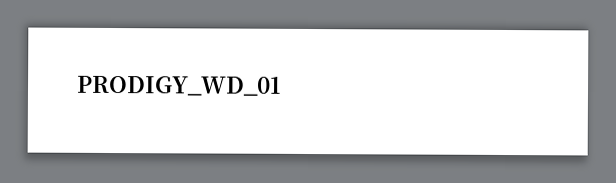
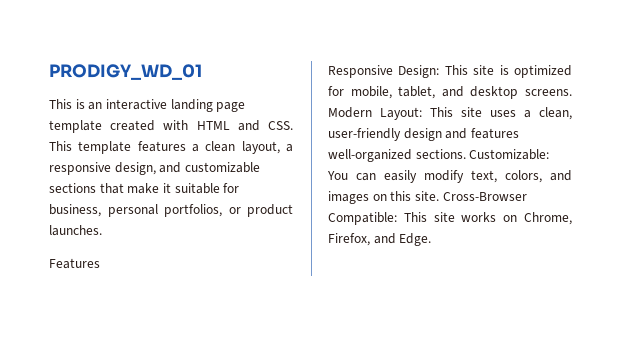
(281, 85) none -> [49,99,246,112] [49,120,293,133] [49,141,293,154] [49,162,260,175] [49,183,240,194] [49,204,293,217] [49,225,102,236] [49,258,100,269] [328,65,572,78] [328,86,572,99] [328,107,572,120] [328,128,519,141] [328,149,550,162] [327,170,572,183] [328,191,527,204] [328,212,572,225] [328,233,432,246] // This is an interactive landing page template created with HTML and CSS. This template features a clean layout, a responsive design, and customizable sections that make it suitable for business, personal portfolios, or product launches. // Features // Responsive Design: This site is optimized for mobile, tablet, and desktop screens. Modern Layout: This site uses a clean, user-friendly design and features well-organized sections. Customizable: You can easily modify text, colors, and images on this site. Cross-Browser Compatible: This site works on Chrome, Firefox, and Edge.

